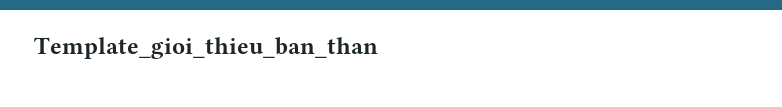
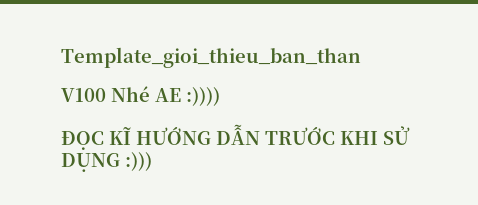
(378, 48) none -> [61,86,220,106] [61,124,410,150] [61,152,152,172] // V100 Nhé AE :)))) // ĐỌC KĨ HƯỚNG DẪN TRƯỚC KHI SỬ DỤNG :)))

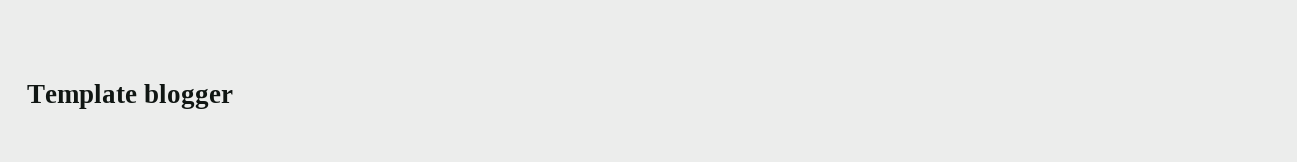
[61,47,361,68] [61,86,220,106] [61,124,410,150] [61,152,152,172] Template_gioi_thieu_ban_than // V100 Nhé AE :)))) // ĐỌC KĨ HƯỚNG DẪN TRƯỚC KHI SỬ DỤNG :))) -> [27,84,234,109] Template blogger

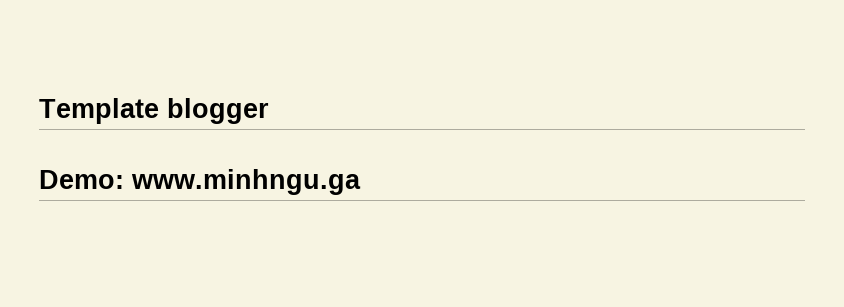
(234, 96) none -> [39,169,361,195] // Demo: www.minhngu.ga

